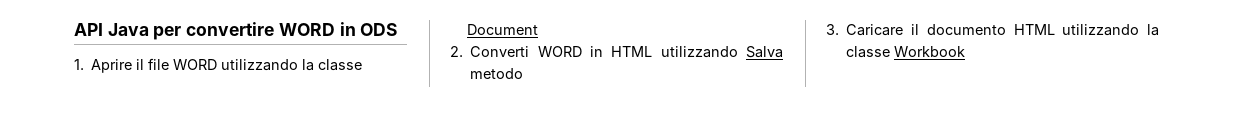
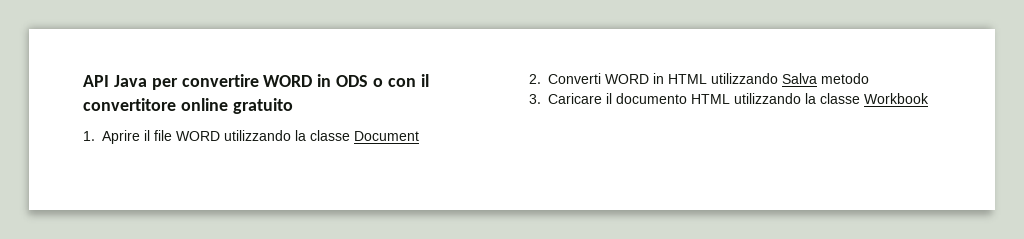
(398, 29) none -> [373,74,429,87] [83,98,293,114] o con il convertitore online gratuito

